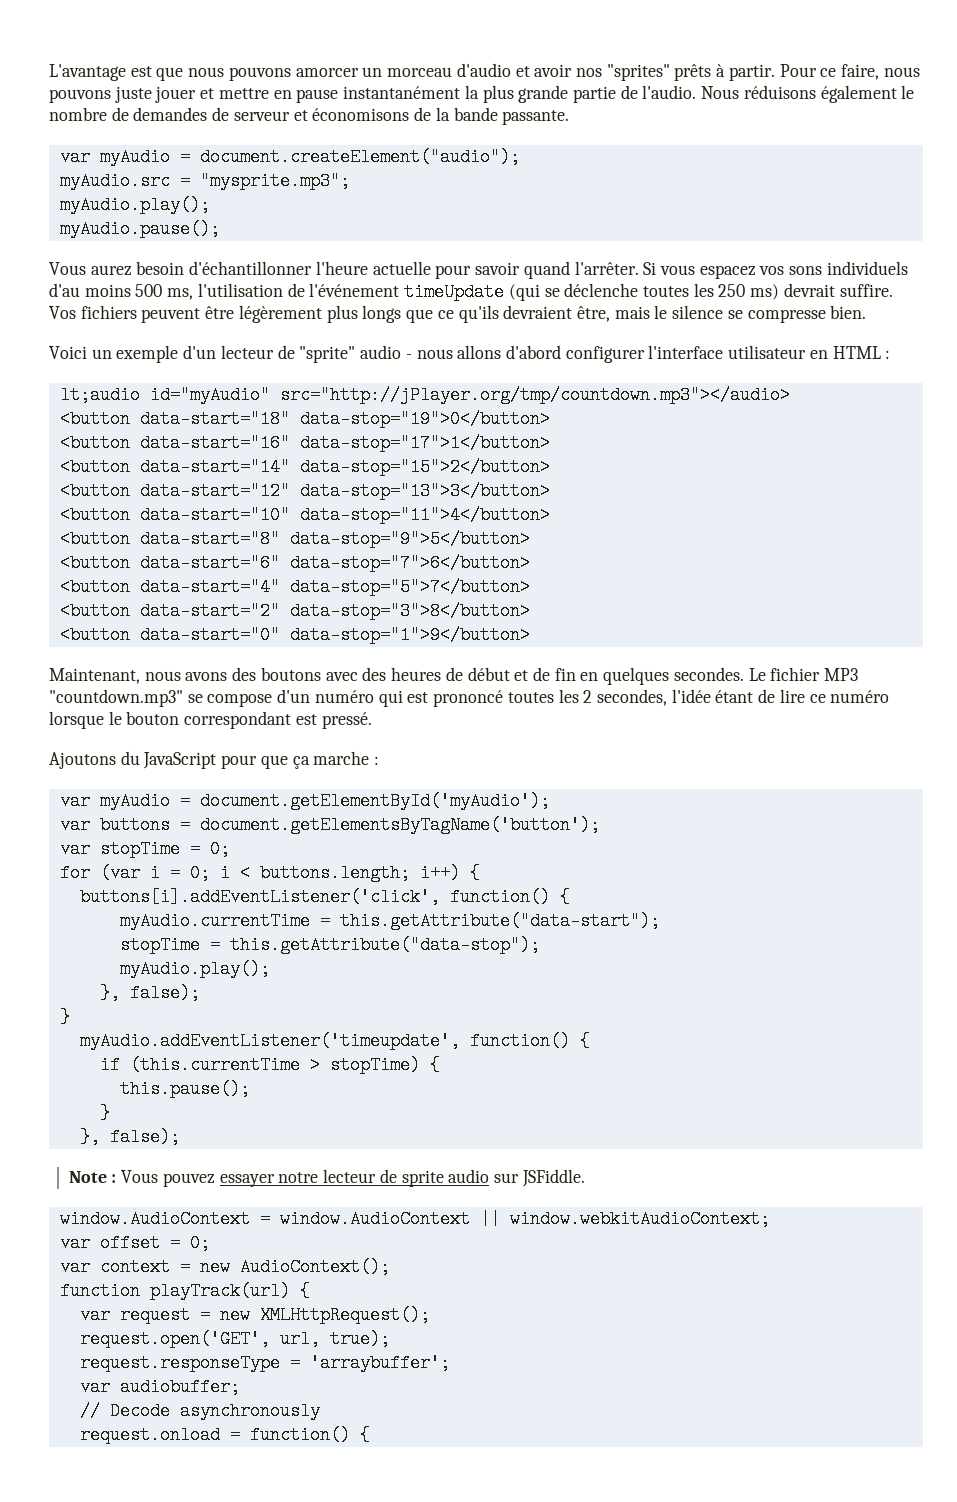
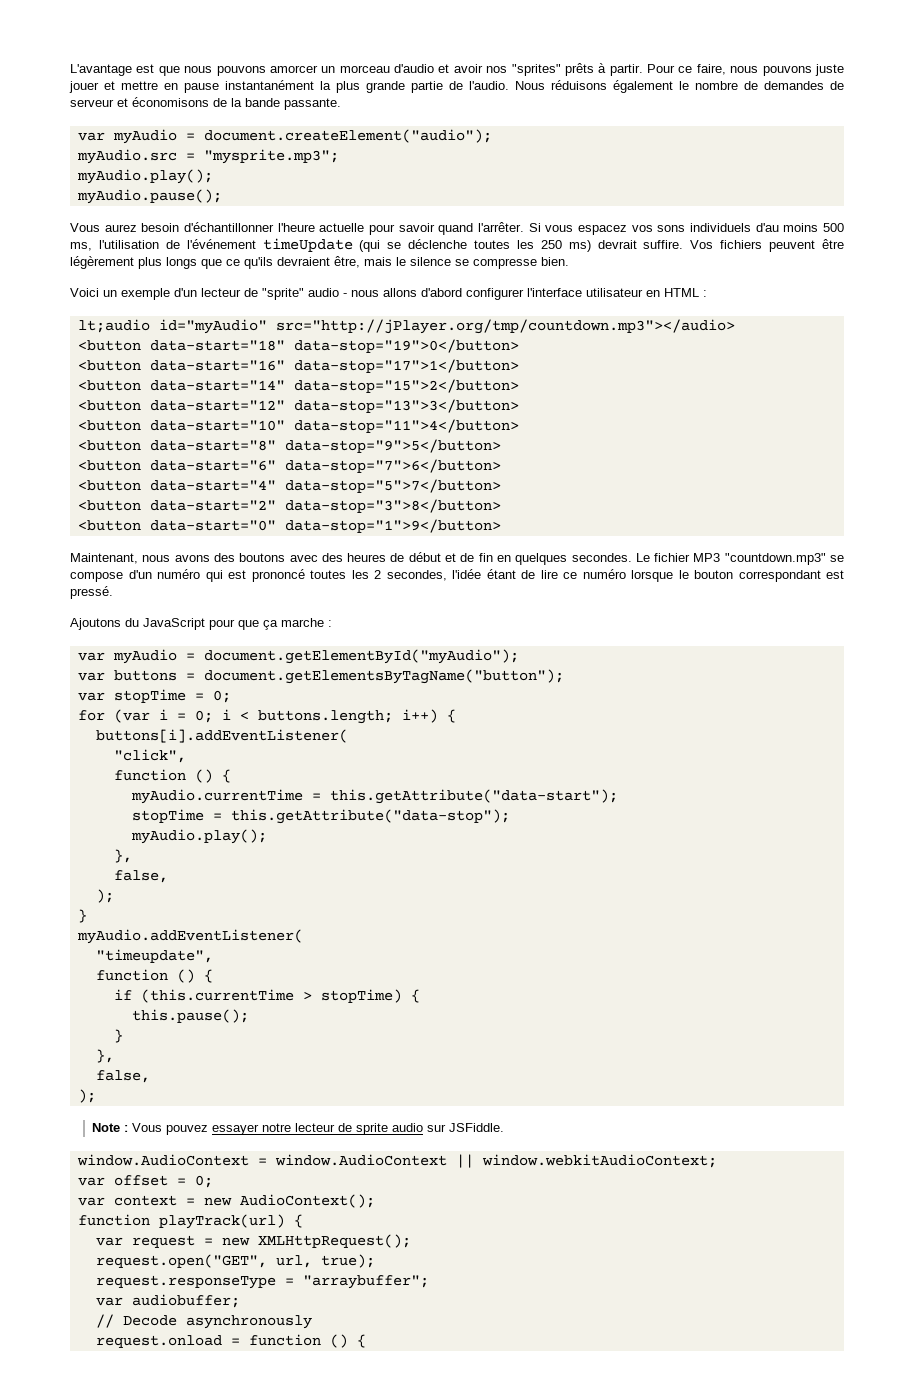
[199,792,550,810] document.getElementById('myAudio'); -> [203,649,519,664] document.getElementById("myAudio");
[199,816,600,834] document.getElementsByTagName('button'); -> [203,669,564,684] document.getElementsByTagName("button");
[79,888,550,906] buttons[i].addEventListener('click', function() -> [95,729,348,743] [113,749,186,763] [113,769,213,783] buttons[i].addEventListener( // "click", // function ()
[129,984,200,1002] [59,1008,70,1026] [79,1032,570,1050] false); // } // myAudio.addEventListener('timeupdate', function() -> [113,870,168,883] [95,889,114,903] [77,909,87,923] [76,929,303,944] [95,949,213,963] [95,969,195,983] // false, // ); // } // myAudio.addEventListener( // "timeupdate", // function ()
[109,1128,180,1146] false); -> [95,1070,150,1083] [77,1089,96,1103] // false, // );
[79,1330,270,1348] request.open('GET', -> [95,1254,267,1268] request.open("GET",
[309,1354,450,1372] 'arraybuffer'; -> [302,1275,429,1289] "arraybuffer";
[249,1426,350,1444] function() -> [248,1334,348,1348] function ()

